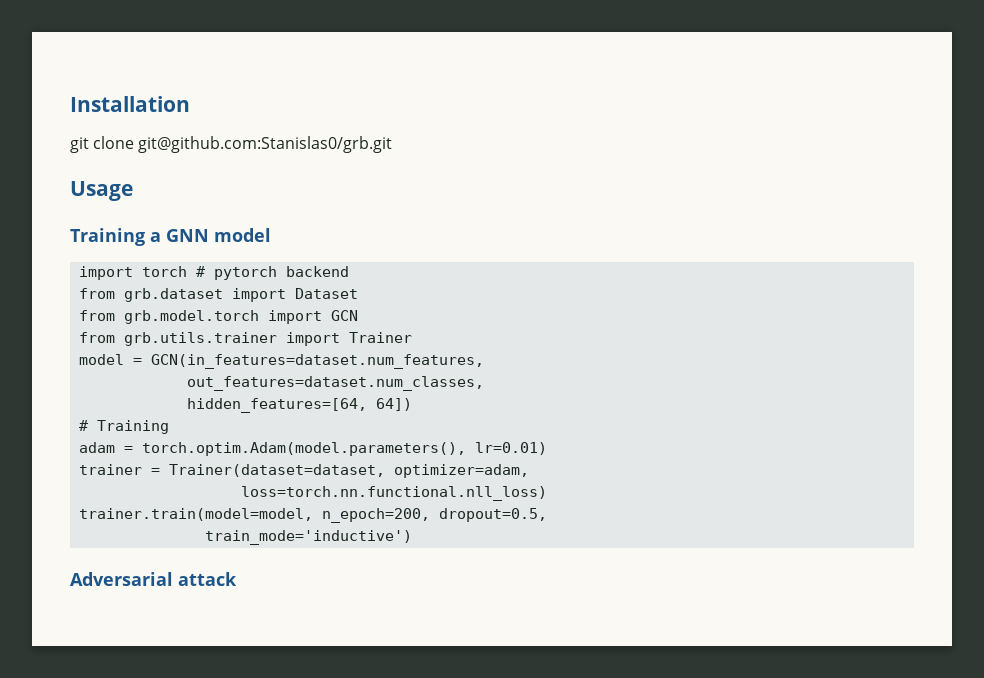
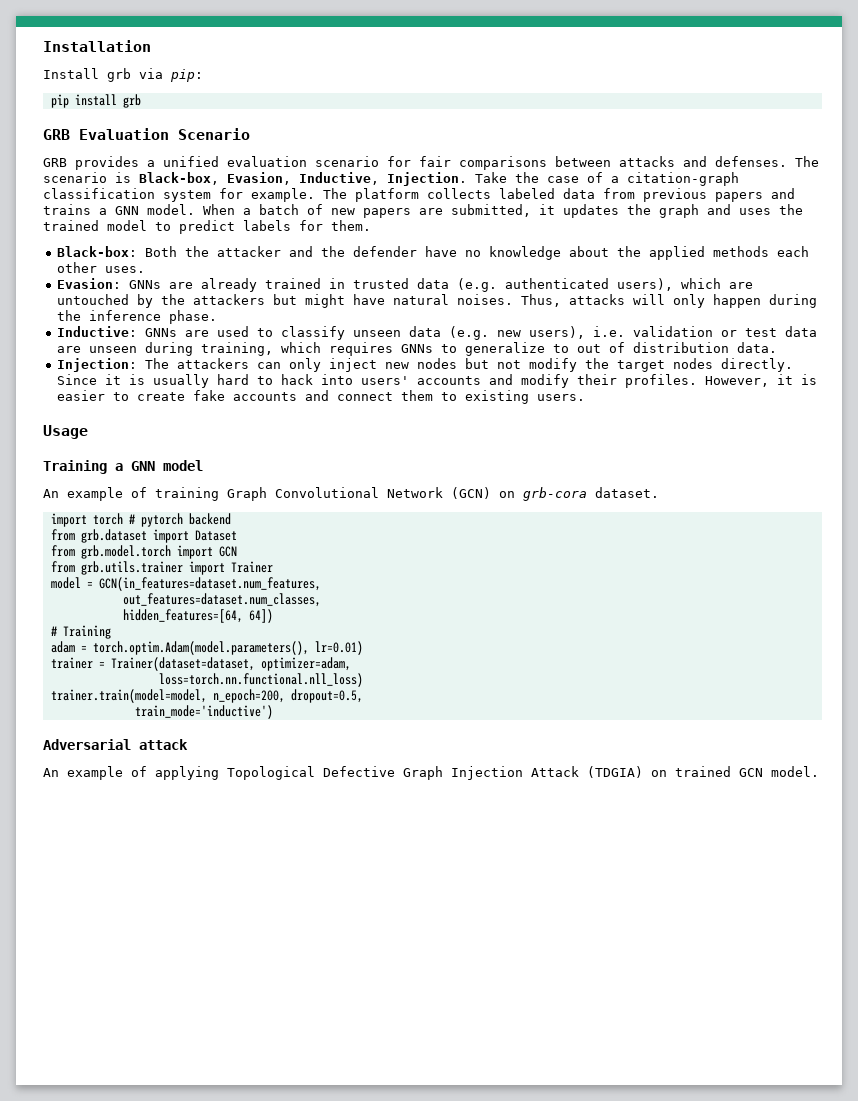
[70,136,393,153] git clone git@github.com:Stanislas0/grb.git -> [43,68,203,82] [50,94,141,108] [43,128,250,140] [43,156,819,170] [43,172,739,186] [43,188,795,202] [43,204,803,218] [43,220,371,234] [57,246,810,260] [57,262,146,273] [57,278,754,292] [57,294,818,308] [57,310,218,324] [57,326,818,340] [57,342,778,356] [57,358,794,372] [57,374,818,388] [57,390,586,404] Install grb via pip: // pip install grb // GRB Evaluation Scenario // GRB provides a unified evaluation scenario for fair comparisons between attacks and defenses. The scenario is Black-box, Evasion, Inductive, Injection. Take the case of a citation-graph classification system for example. The platform collects labeled data from previous papers and trains a GNN model. When a batch of new papers are submitted, it updates the graph and uses the trained model to predict labels for them. // Black-box: Both the attacker and the defender have no knowledge about the applied methods each other uses. // Evasion: GNNs are already trained in trusted data (e.g. authenticated users), which are untouched by the attackers but might have natural noises. Thus, attacks will only happen during the inference phase. // Inductive: GNNs are used to classify unseen data (e.g. new users), i.e. validation or test data are unseen during training, which requires GNNs to generalize to out of distribution data. // Injection: The attackers can only inject new nodes but not modify the target nodes directly. Since it is usually hard to hack into users' accounts and modify their profiles. However, it is easier to create fake accounts and connect them to existing users.
(271, 235) none -> [43,487,659,501] // An example of training Graph Convolutional Network (GCN) on grb-cora dataset.
(237, 579) none -> [43,766,819,780] // An example of applying Topological Defective Graph Injection Attack (TDGIA) on trained GCN model.

